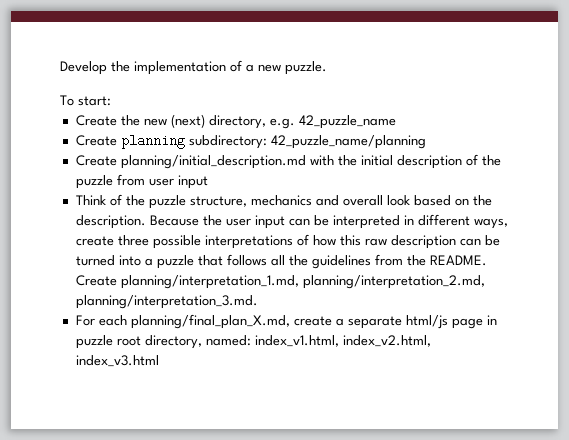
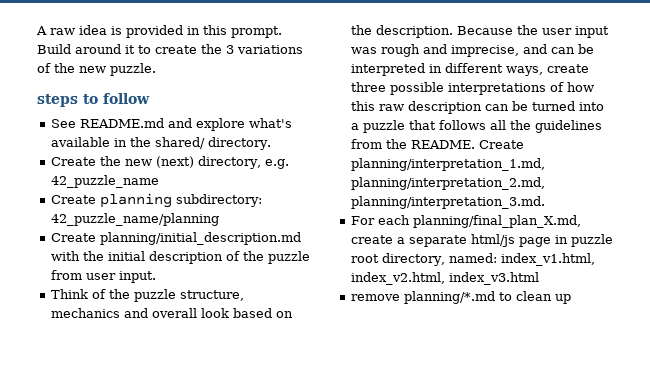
[60,60,327,75] [60,95,111,106] Develop the implementation of a new puzzle. // To start: -> [36,25,282,38] [37,44,303,54] [37,63,156,76] [37,93,150,107] [50,118,292,131] [50,137,271,150] A raw idea is provided in this prompt. Build around it to create the 3 variations of the new puzzle. // steps to follow // See README.md and explore what's available in the shared/ directory.
[177,175,208,189] input -> [118,271,156,283] input.
(285, 222) none -> [350,44,547,57] was rough and imprecise, and
(159, 361) none -> [350,291,571,304] // remove planning/*.md to clean up

